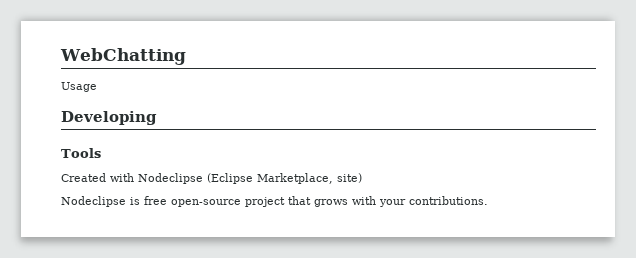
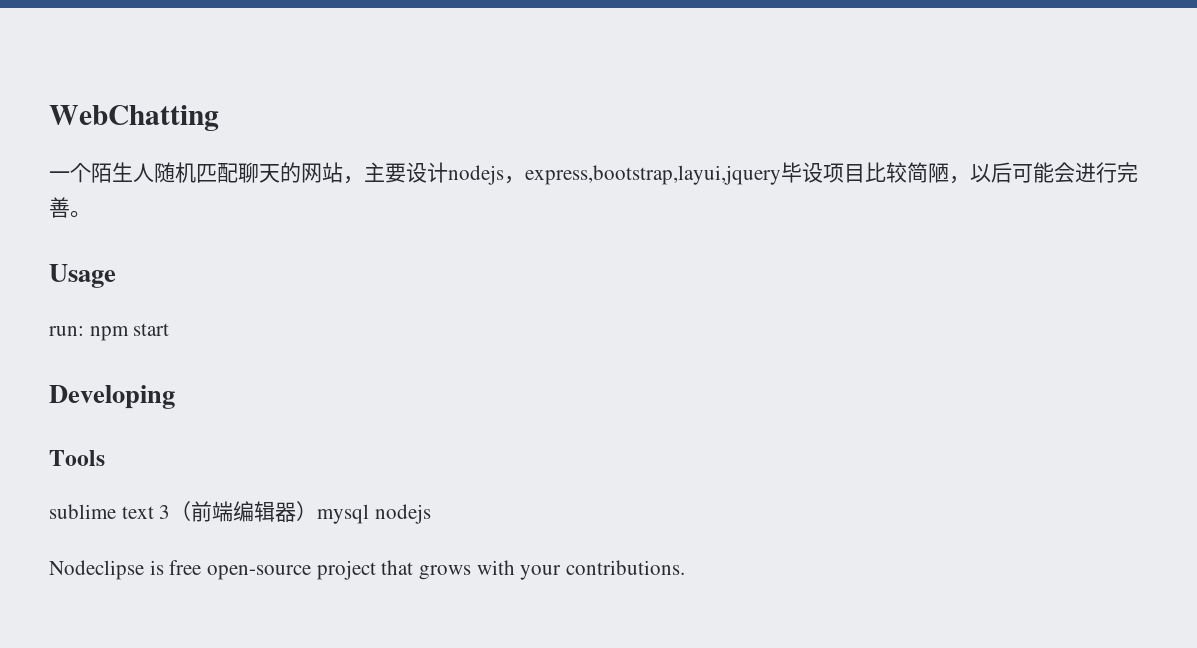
[61,82,97,92] [61,111,157,125] [61,148,101,158] [61,173,362,184] Usage // Developing // Tools // Created with Nodeclipse (Eclipse Marketplace, site) -> [49,162,1138,185] [49,197,91,218] [49,264,116,288] [49,323,170,341] [49,385,175,409] [49,450,105,466] [49,501,432,524] 一个陌生人随机匹配聊天的网站，主要设计nodejs，express,bootstrap,layui,jquery毕设项目比较简陋，以后可能会进行完善。 // Usage // run: npm start // Developing // Tools // sublime text 3（前端编辑器）mysql nodejs

